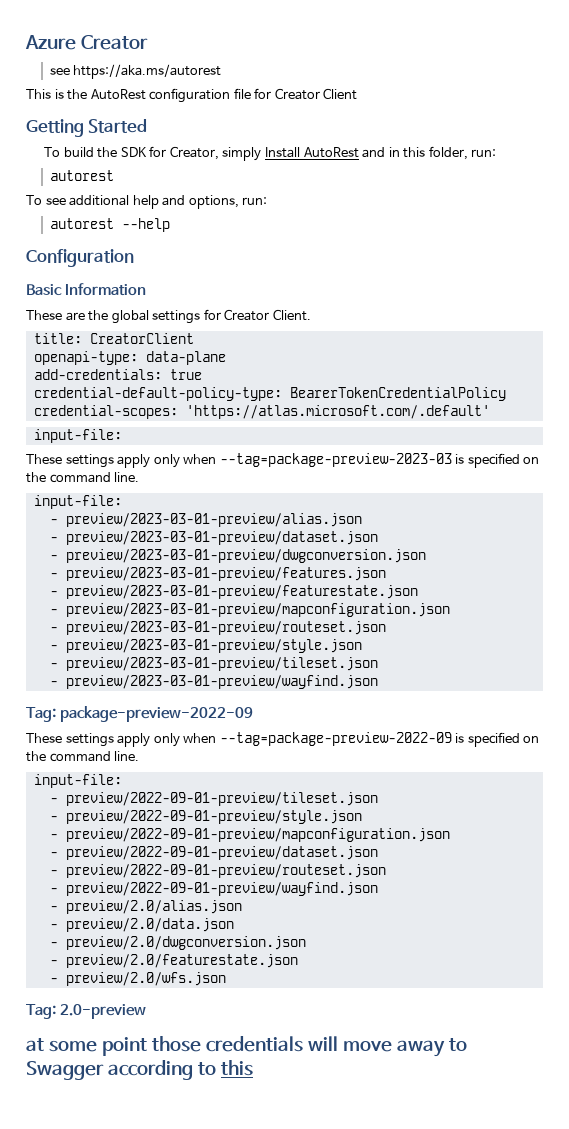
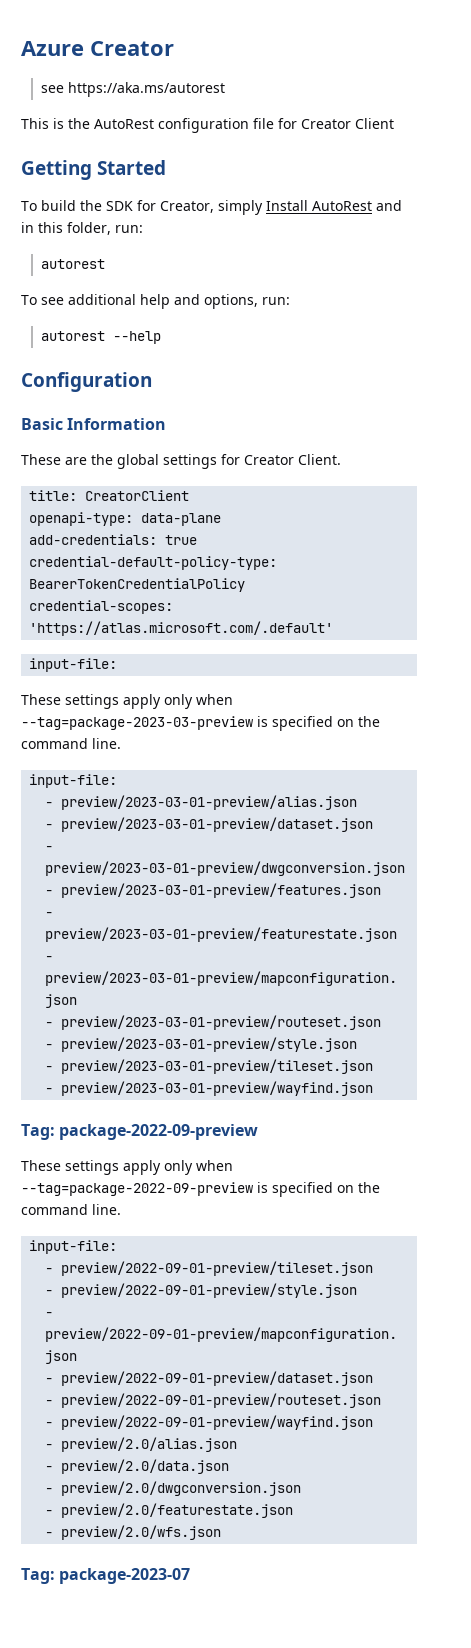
[219,453,452,467] --tag=package-preview-2023-03 -> [21,716,253,730] --tag=package-2023-03-preview
[59,706,253,722] [26,732,452,747] package-preview-2022-09 // These settings apply only when --tag=package-preview-2022-09 -> [59,1124,259,1140] [21,1160,233,1175] [21,1182,253,1196] package-2022-09-preview // These settings apply only when --tag=package-2022-09-preview
[59,1004,146,1019] [26,1036,467,1057] [26,1060,253,1080] 2.0-preview // at some point those credentials will move away to Swagger according to this -> [59,1568,191,1584] package-2023-07

